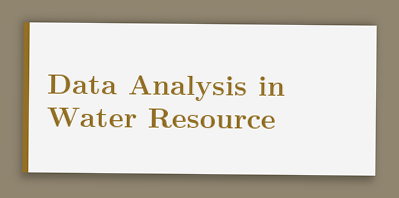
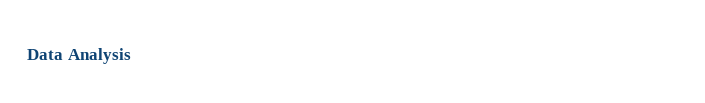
[258,76,286,96] [46,107,276,129] in Water Resource -> (131, 56) none

